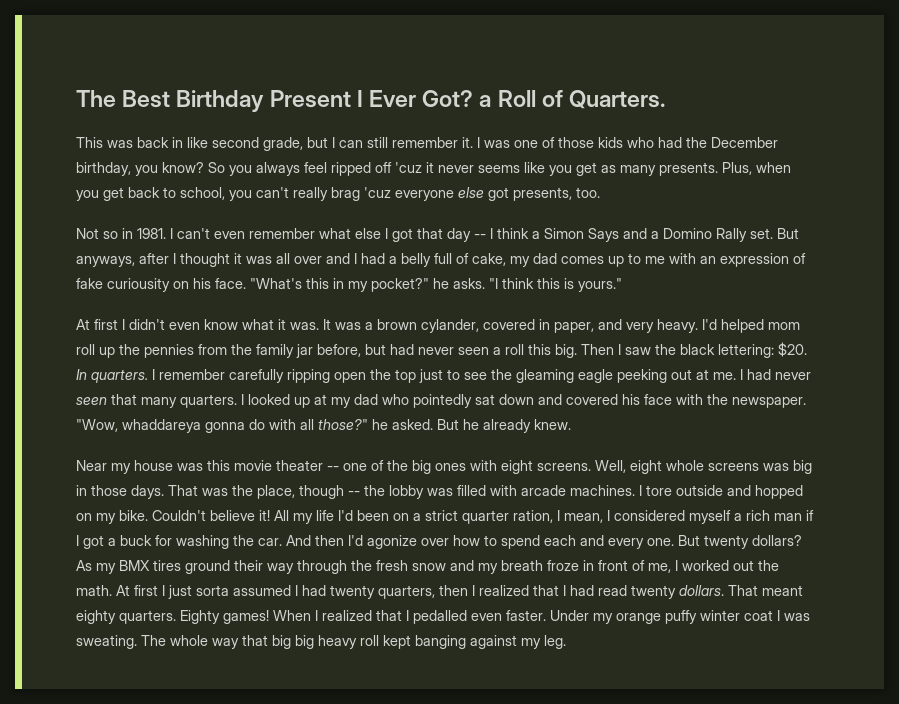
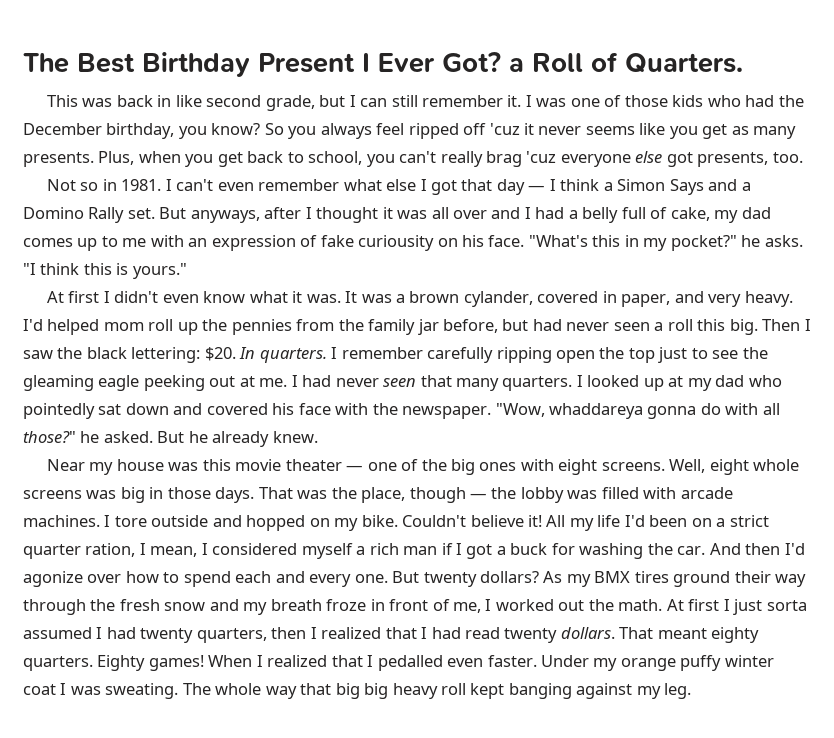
[474,234,486,239] -- -> [528,185,546,191] —
[327,466,339,471] -- -> [346,465,364,471] —
[348,491,360,496] -- -> [470,493,488,499] —

